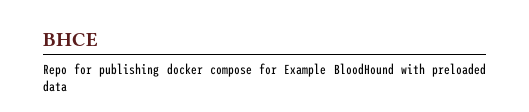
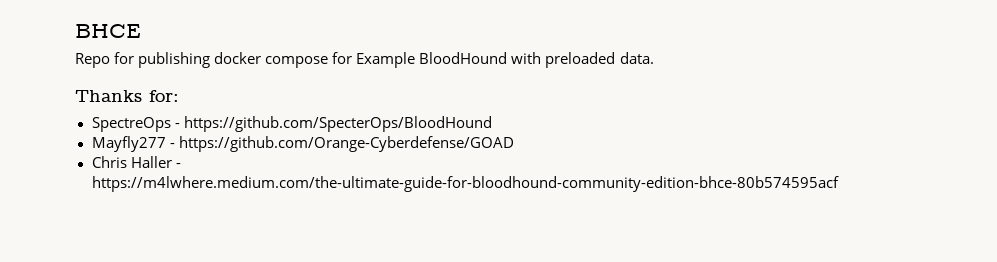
[43,80,67,92] data -> [619,52,654,64] [75,90,179,102] [91,116,492,132] [91,136,514,152] [91,156,181,168] [91,176,839,192] data. // Thanks for: // SpectreOps - https://github.com/SpecterOps/BloodHound // Mayfly277 - https://github.com/Orange-Cyberdefense/GOAD // Chris Haller - https://m4lwhere.medium.com/the-ultimate-guide-for-bloodhound-community-edition-bhce-80b574595acf

